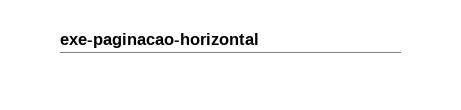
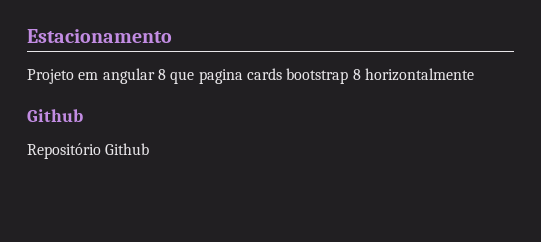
[60,33,259,48] exe-paginacao-horizontal -> [27,29,172,43] [27,68,474,84] [27,109,83,122] [27,143,150,159] Estacionamento // Projeto em angular 8 que pagina cards bootstrap 8 horizontalmente // Github // Repositório Github

